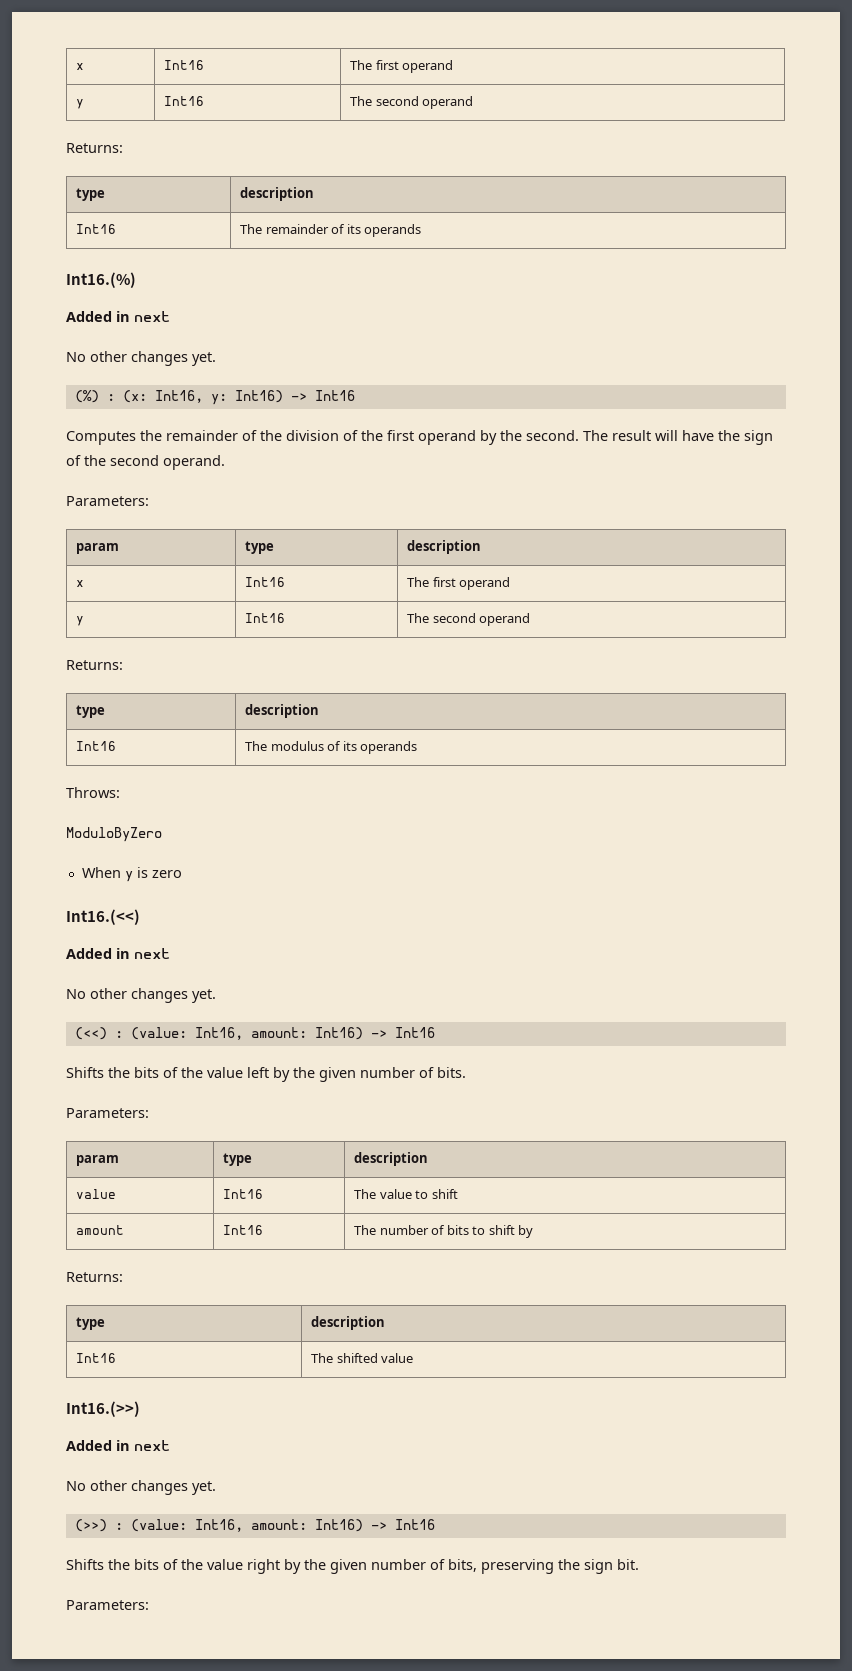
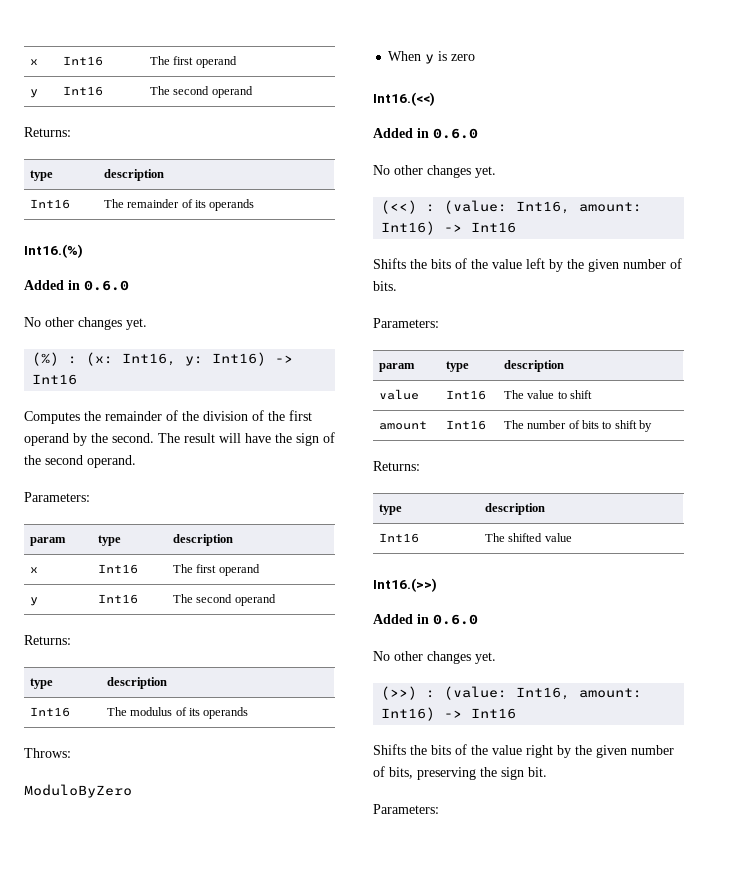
[134,311,170,322] next -> [84,280,129,291] 0.6.0
[134,948,170,959] next -> [433,128,478,139] 0.6.0
[134,1440,170,1451] next -> [433,614,478,625] 0.6.0

